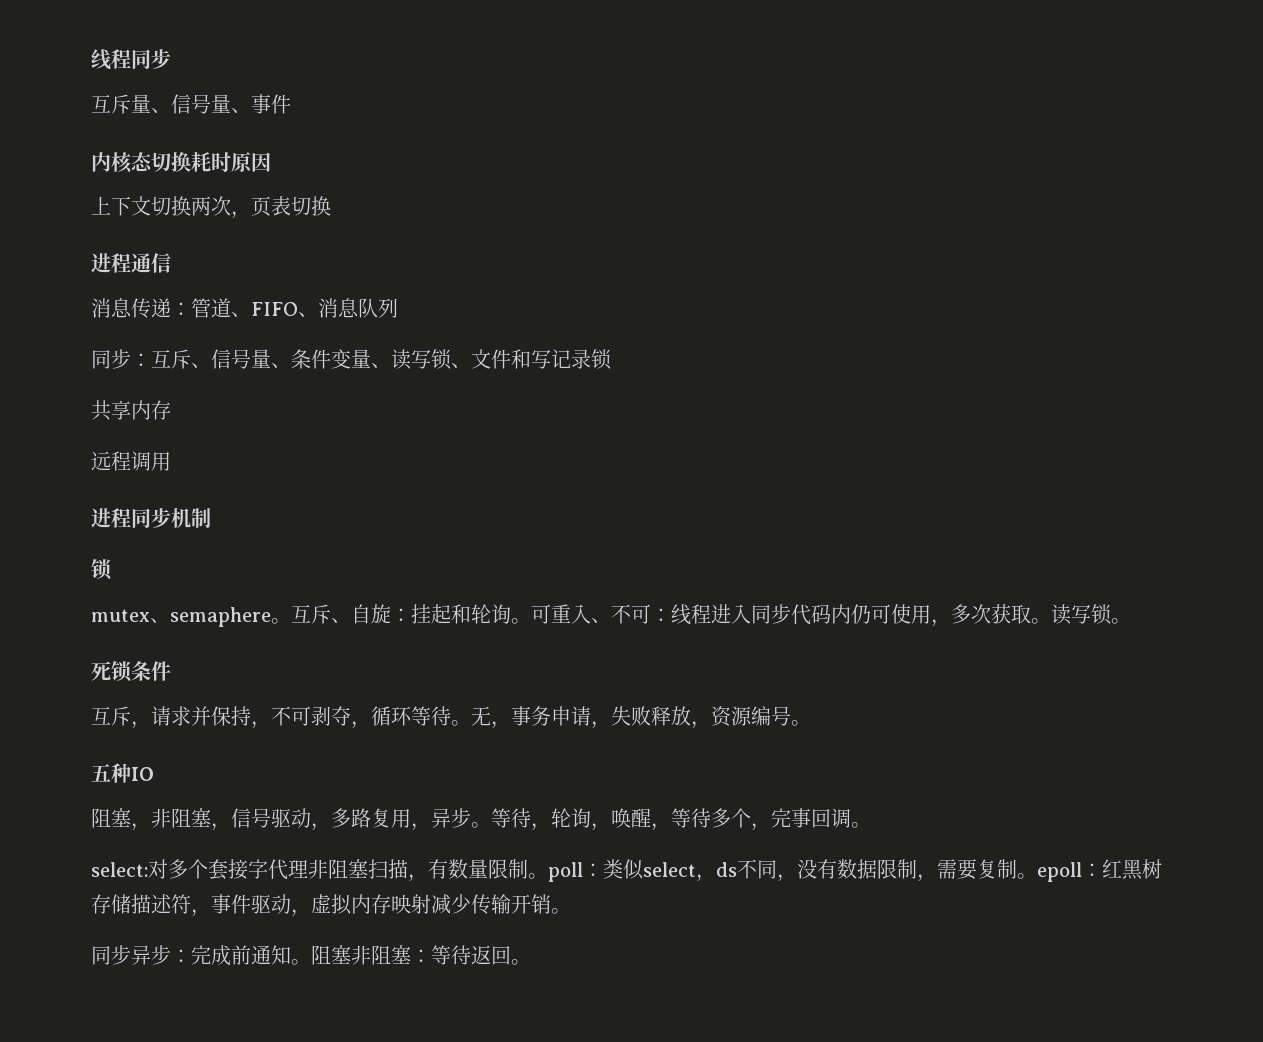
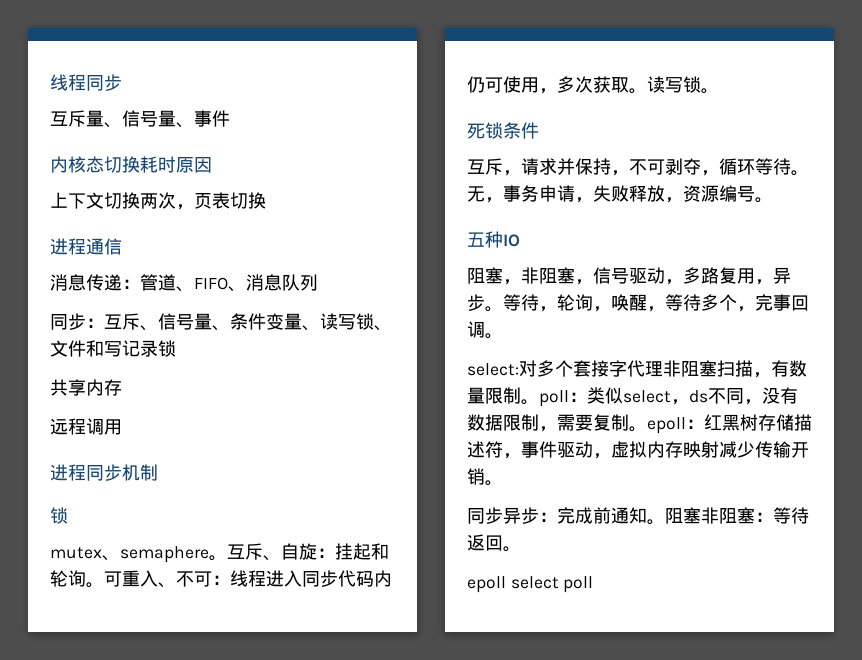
(531, 962) none -> [467,576,594,593] // epoll select poll

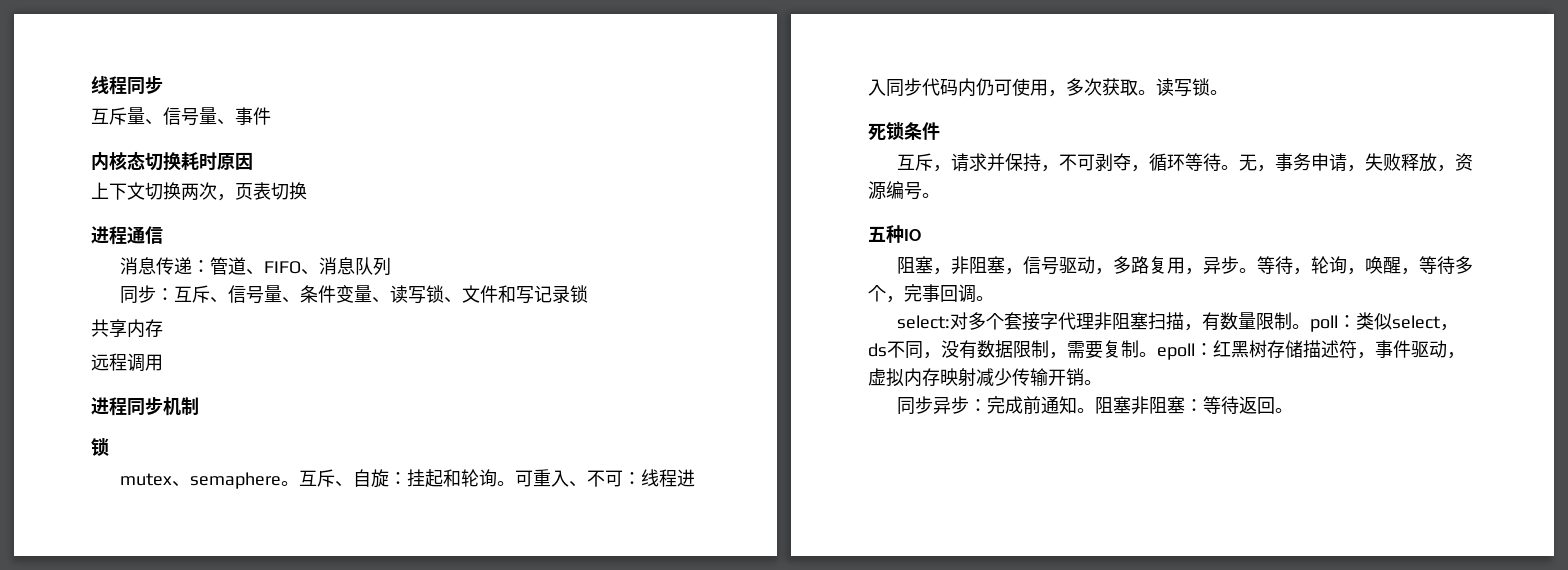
[467,576,594,593] // epoll select poll -> (1294, 410) none

